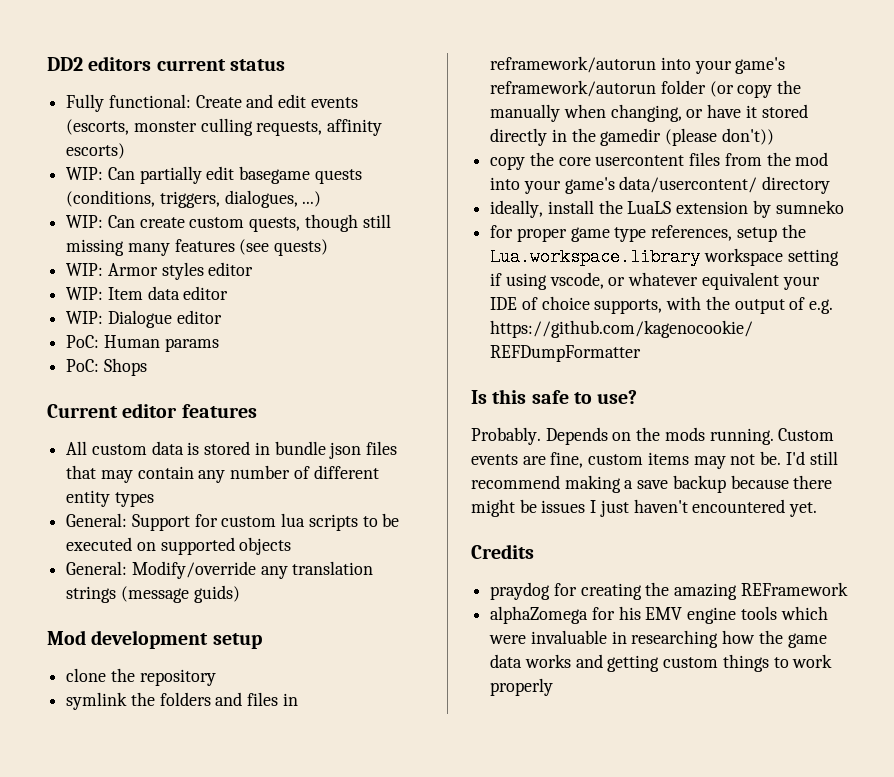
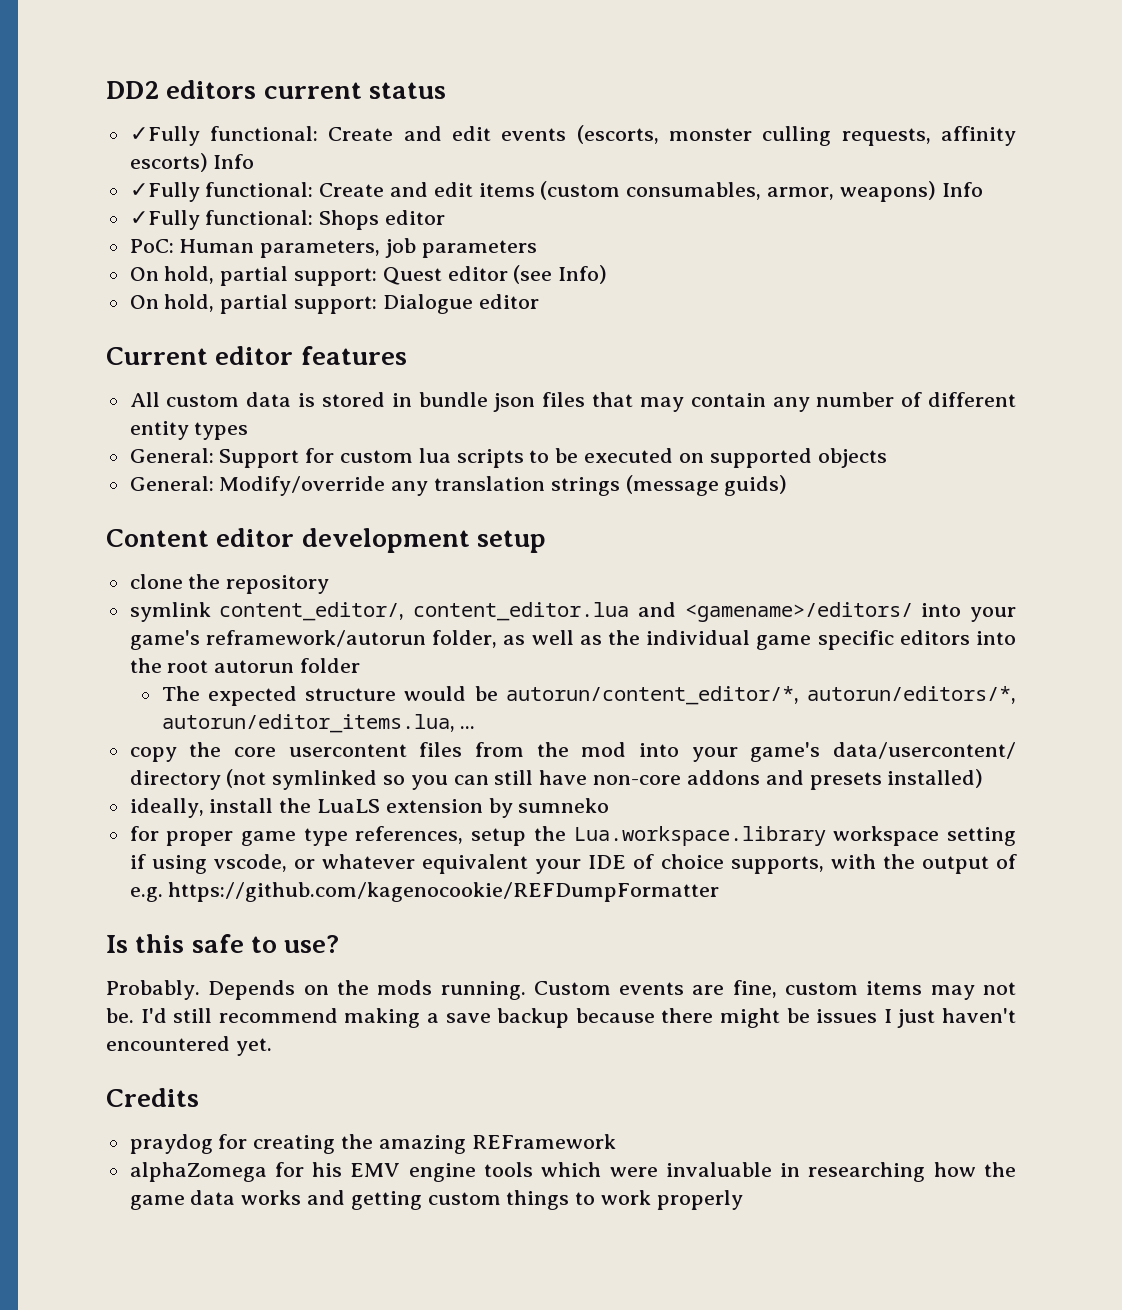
[66,94,105,112] Fully -> [129,126,200,146] ✓Fully
[66,166,362,184] [66,190,322,208] [66,214,391,232] [66,239,329,256] [66,262,254,280] [66,286,229,300] [66,310,222,328] [66,335,219,352] [66,358,147,376] // WIP: Can partially edit basegame quests (conditions, triggers, dialogues, ...) // WIP: Can create custom quests, though still missing many features (see quests) // WIP: Armor styles editor // WIP: Item data editor // WIP: Dialogue editor // PoC: Human params // PoC: Shops -> [213,154,255,169] [129,181,983,202] [129,210,446,230] [129,238,537,258] [129,265,608,286] [129,294,539,314] Info // ✓Fully functional: Create and edit items (custom consumables, armor, weapons) Info // ✓Fully functional: Shops editor // PoC: Human parameters, job parameters // On hold, partial support: Quest editor (see Info) // On hold, partial support: Dialogue editor
[47,630,86,645] Mod -> [106,528,295,547] Content editor
[130,692,298,706] [490,56,786,74] [490,80,802,98] [490,104,808,122] [490,128,774,146] the folders and files in reframework/autorun into your game's reframework/autorun folder (or copy the manually when changing, or have it stored directly in the gamedir (please don't)) -> [219,602,1017,622] [129,630,1016,650] [129,658,361,673] [161,686,1016,706] [161,714,476,733] content_editor/, content_editor.lua and <gamename>/editors/ into your game's reframework/autorun folder, as well as the individual game specific editors into the root autorun folder // The expected structure would be autorun/content_editor/*, autorun/editors/*, autorun/editor_items.lua, ...
(831, 185) none -> [226,769,984,790] (not symlinked so you can still have non-core addons and presets installed)

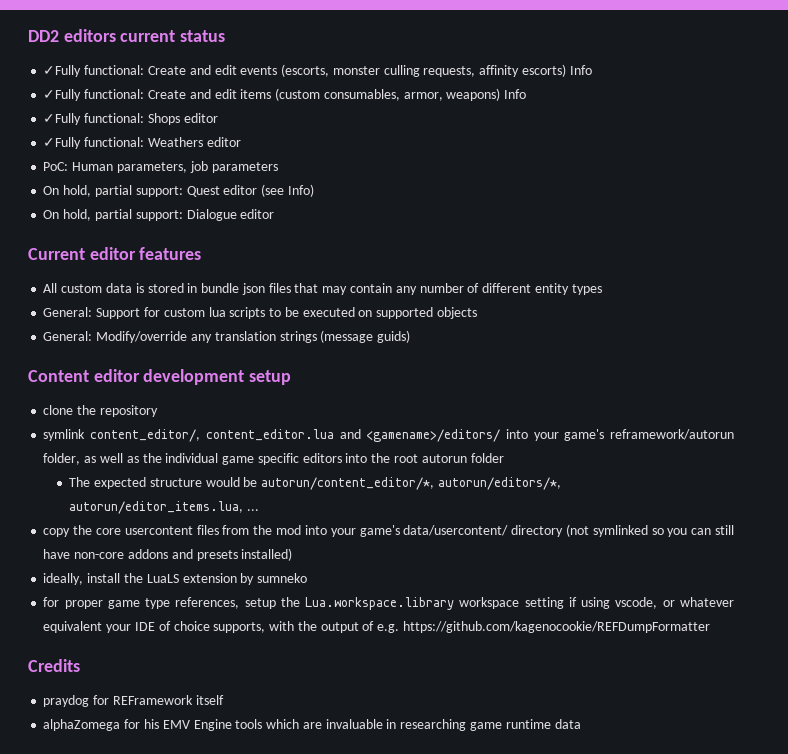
(446, 217) none -> [43,137,241,149] // ✓Fully functional: Weathers editor
[106,934,340,953] [106,980,1017,1000] [106,1008,1017,1028] [106,1036,272,1056] // Is this safe to use? // Probably. Depends on the mods running. Custom events are fine, custom items may not be. I'd still recommend making a save backup because there might be issues I just haven't encountered yet. -> (710, 627) none
[253,1134,466,1154] creating the amazing -> (110, 700) none
(616, 1141) none -> [195,695,224,705] itself
[408,1163,476,1182] engine -> [193,719,232,731] Engine
[609,1167,658,1177] were -> [302,722,322,729] are
[933,1162,1016,1177] [129,1190,743,1210] how the game data works and getting custom things to work properly -> [469,719,581,731] game runtime data

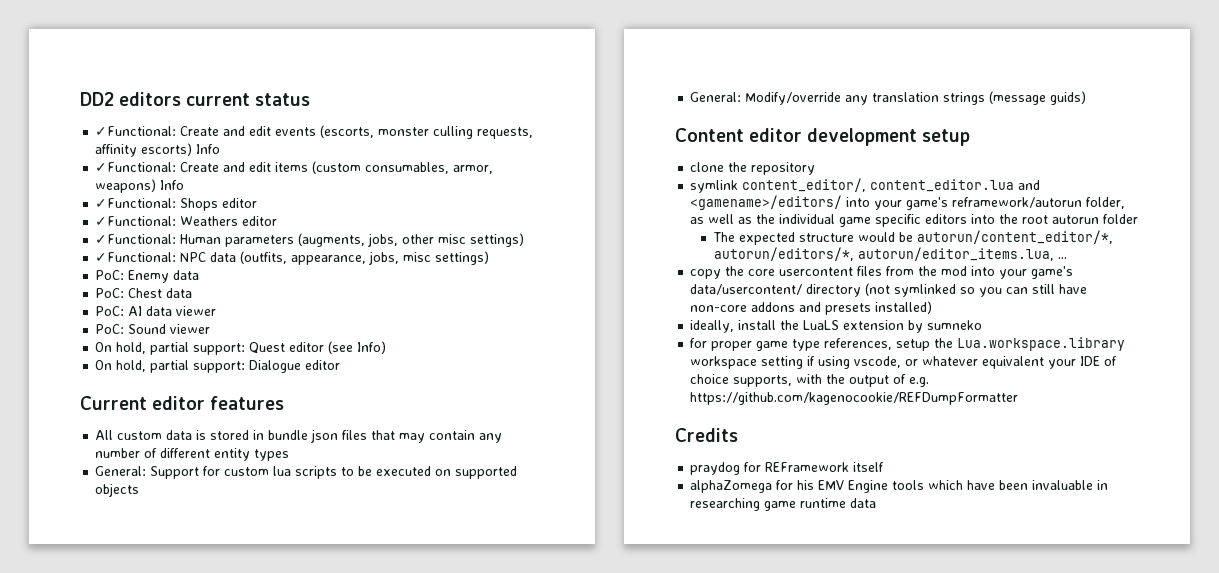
[43,65,145,77] ✓Fully functional: -> [95,126,177,136] ✓Functional:
[43,89,145,101] ✓Fully functional: -> [95,162,177,172] ✓Functional:
[43,113,145,125] ✓Fully functional: -> [95,198,177,208] ✓Functional:
[43,137,145,149] ✓Fully functional: -> [95,216,177,226] ✓Functional:
[43,161,278,173] PoC: Human parameters, job parameters -> [95,233,525,247] [95,251,490,265] [95,270,200,283] [95,288,193,298] [95,306,217,316] [95,324,211,334] ✓Functional: Human parameters (augments, jobs, other misc settings) // ✓Functional: NPC data (outfits, appearance, jobs, misc settings) // PoC: Enemy data // PoC: Chest data // PoC: AI data viewer // PoC: Sound viewer
[302,722,322,729] are -> [967,480,1029,490] have been

